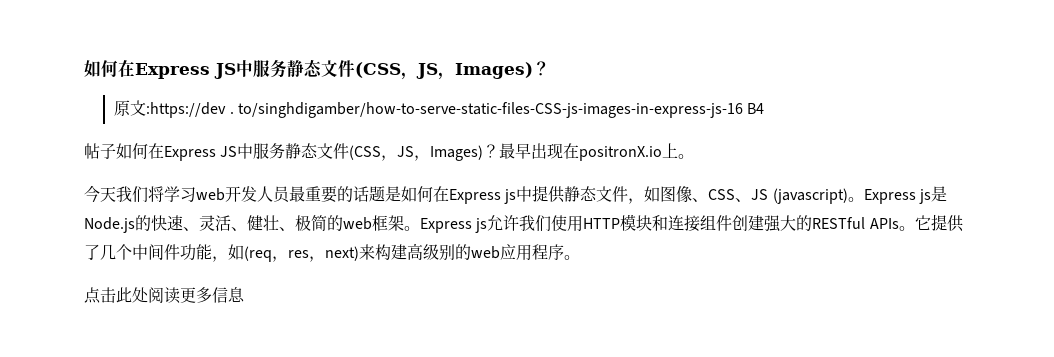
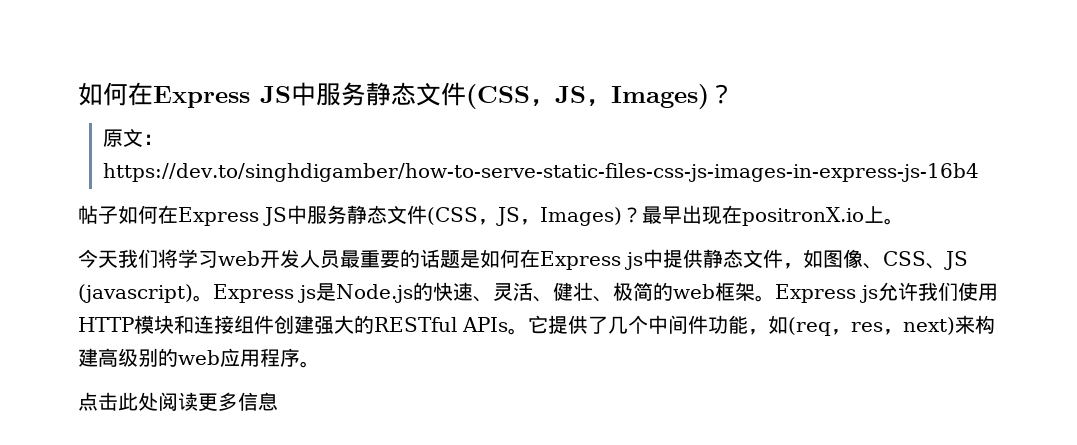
[146,102,765,118] :https://dev . to/singhdigamber/how-to-serve-static-files-CSS-js-images-in-express-js-16 B4 -> [143,134,164,145] [103,163,980,182] ：https://dev.to/singhdigamber/how-to-serve-static-files-css-js-images-in-express-js-16b4

